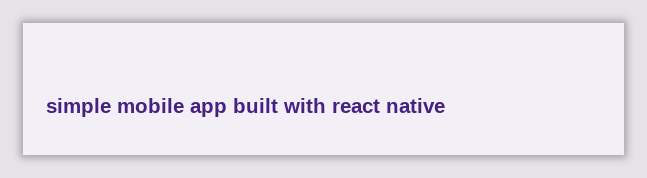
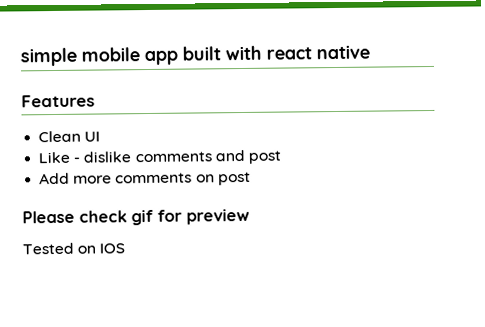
(445, 105) none -> [21,94,95,108] [38,130,101,143] [38,149,282,164] [39,171,251,186] [22,208,250,226] [22,242,126,255] // Features // Clean UI // Like - dislike comments and post // Add more comments on post // Please check gif for preview // Tested on IOS

